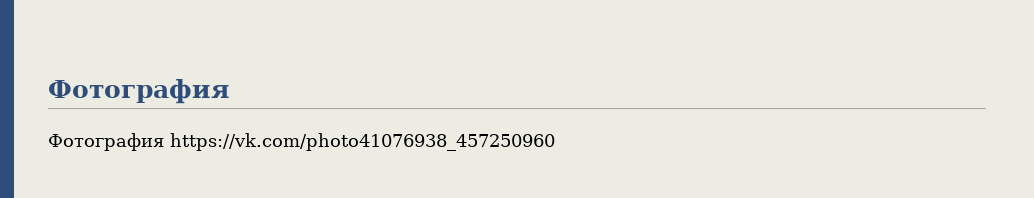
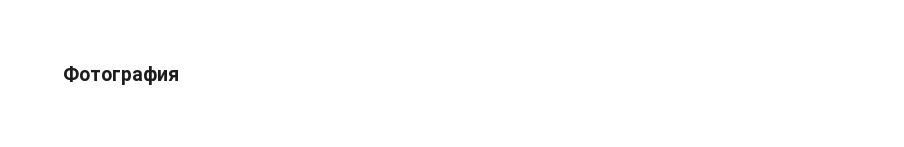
[48,79,229,104] [48,133,555,151] Фотография // Фотография https://vk.com/photo41076938_457250960 -> [63,66,179,85] Фотография

